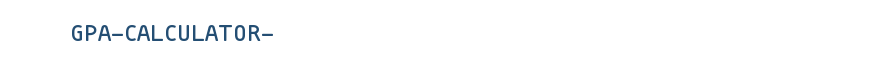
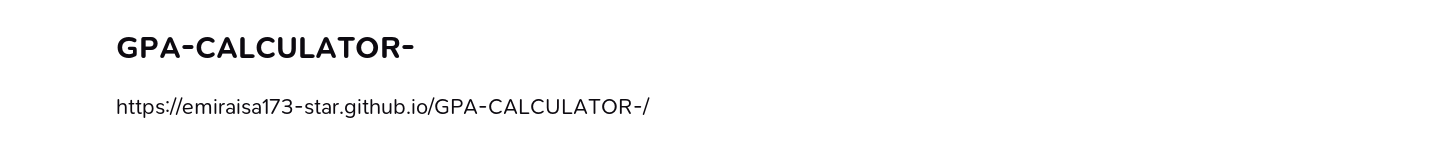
(274, 33) none -> [116,96,650,118] // https://emiraisa173-star.github.io/GPA-CALCULATOR-/

